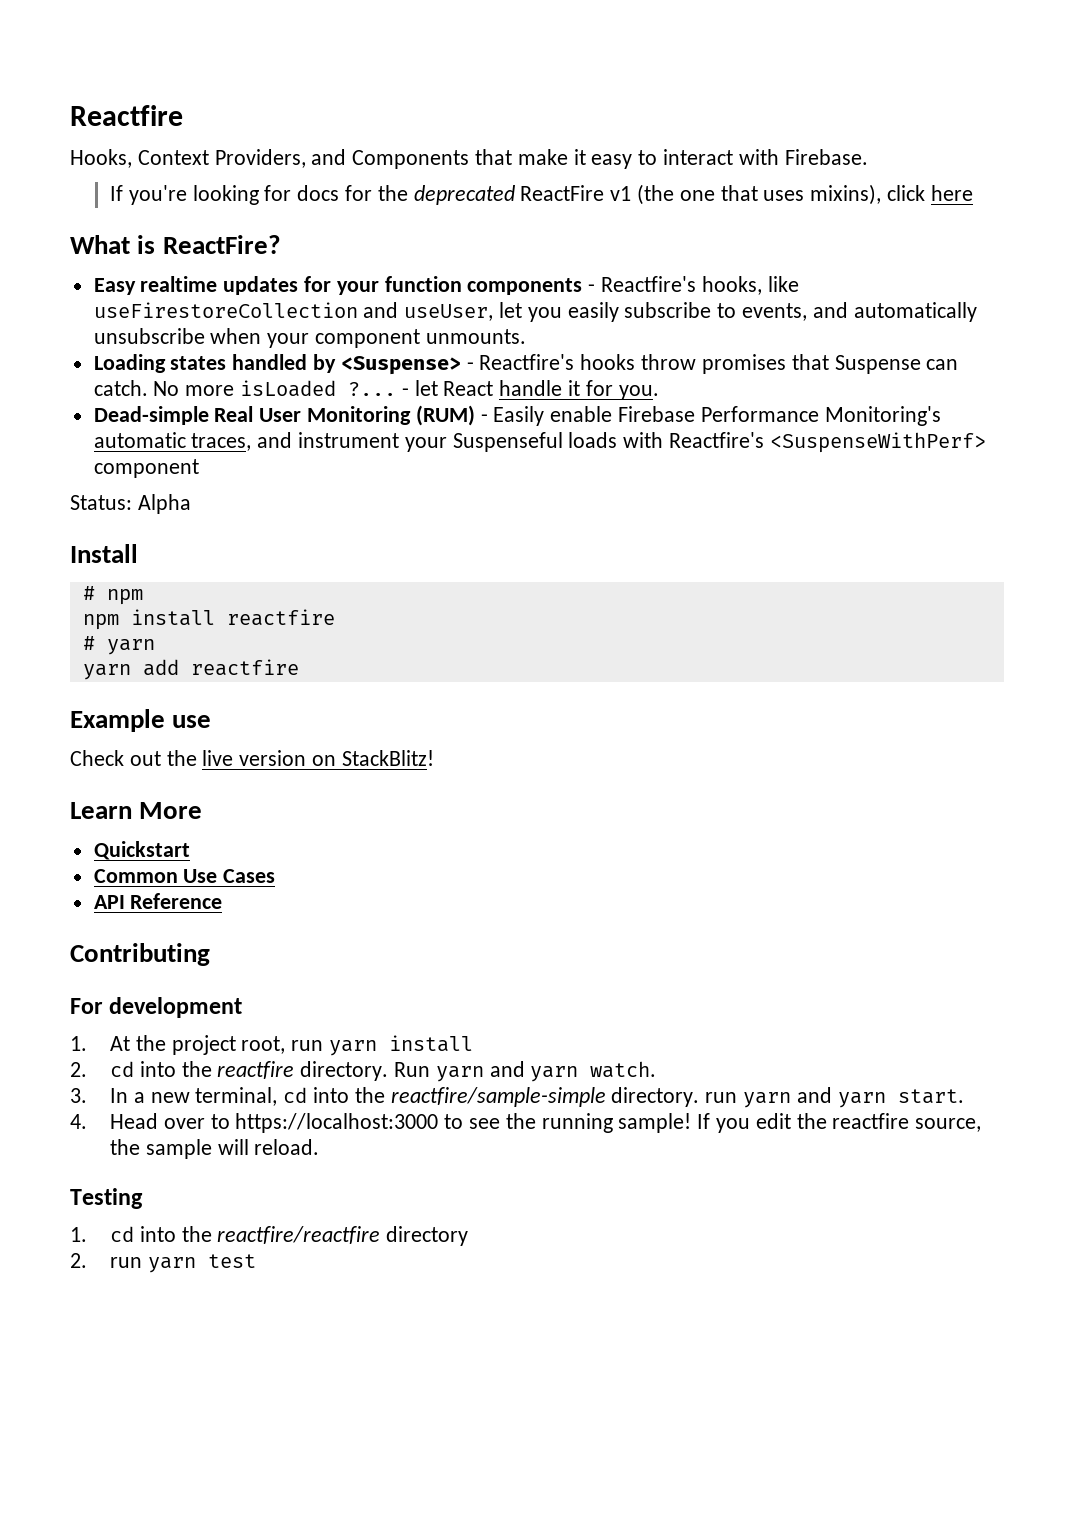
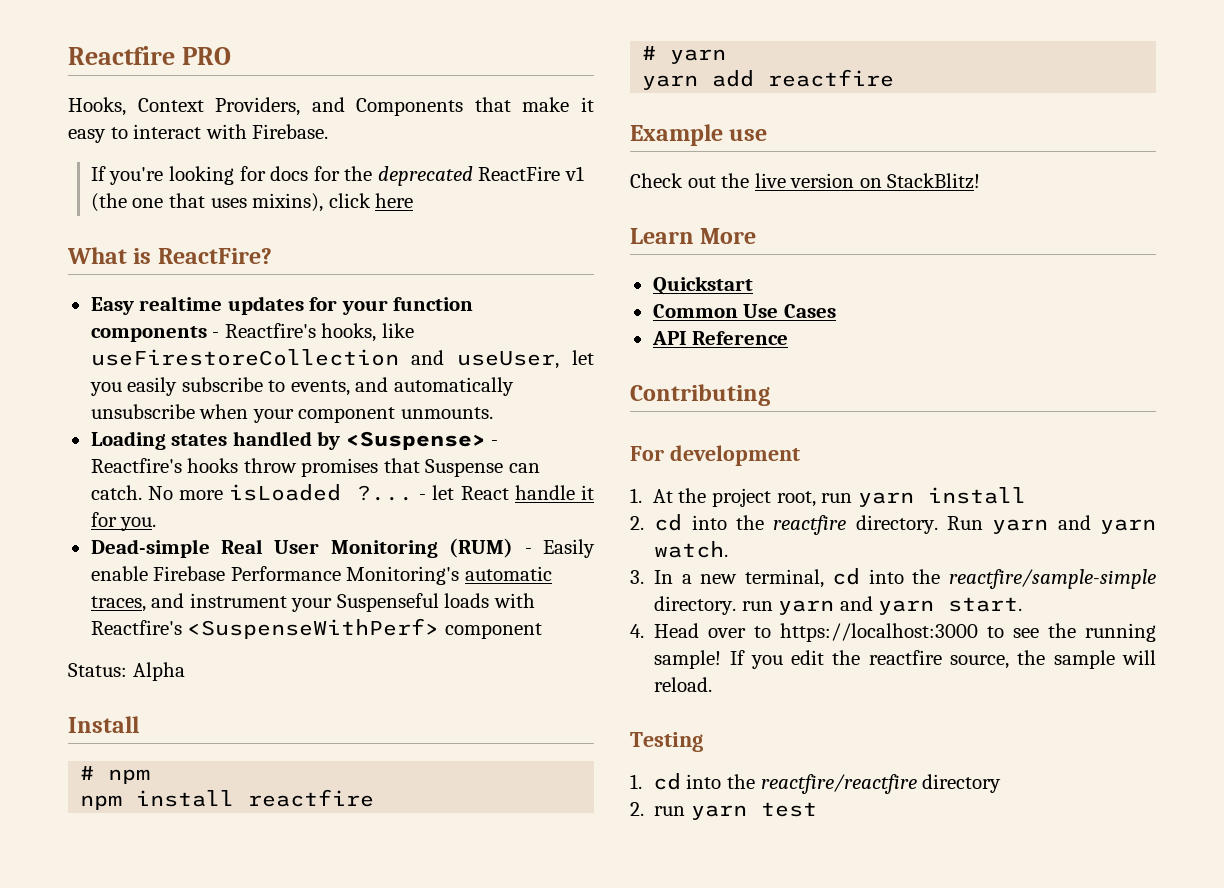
(183, 115) none -> [182,47,232,65] PRO

